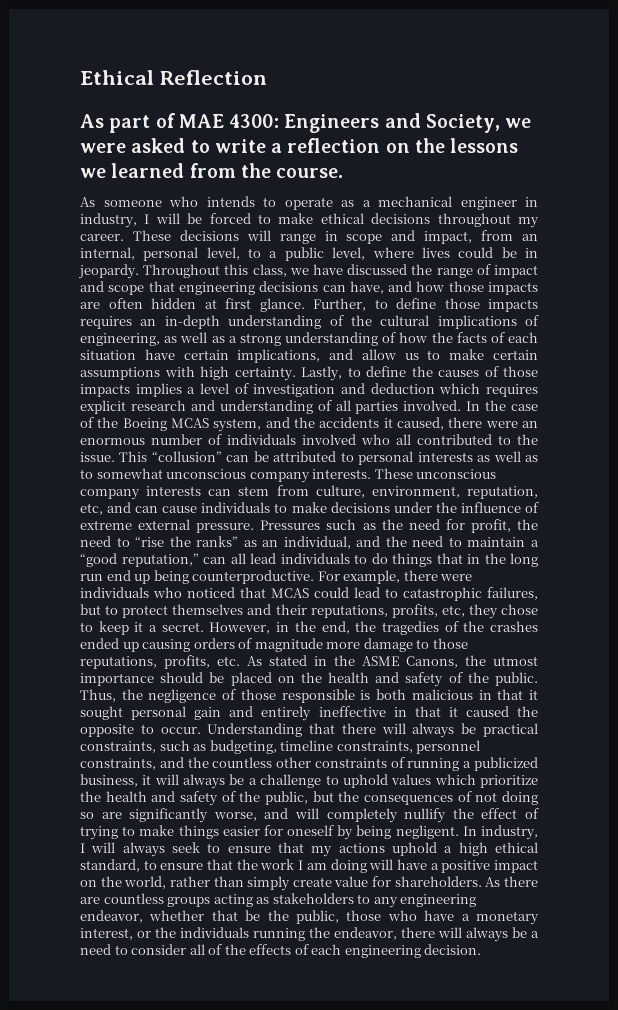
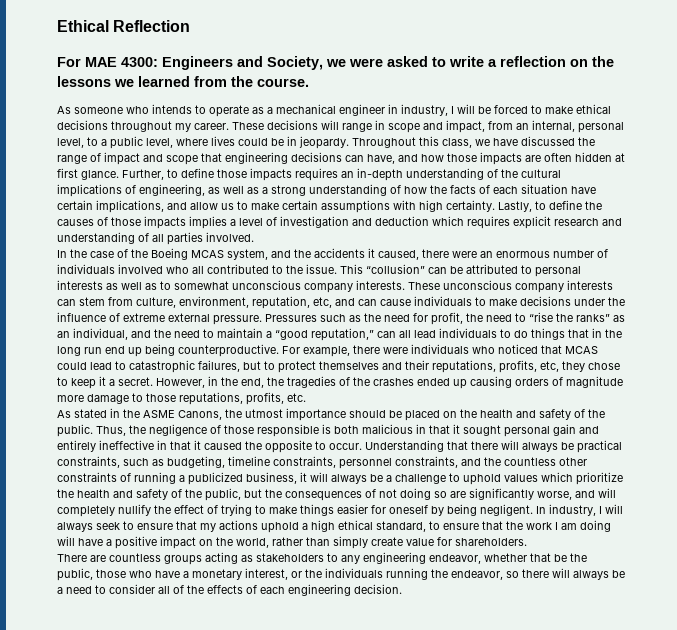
[80,113,175,133] As part of -> [57,57,81,67] For
(462, 405) none -> (254, 237) //
(240, 661) none -> (306, 397) //
[485,876,538,887] As there -> [57,554,87,562] // There
(397, 933) none -> [506,571,519,578] so

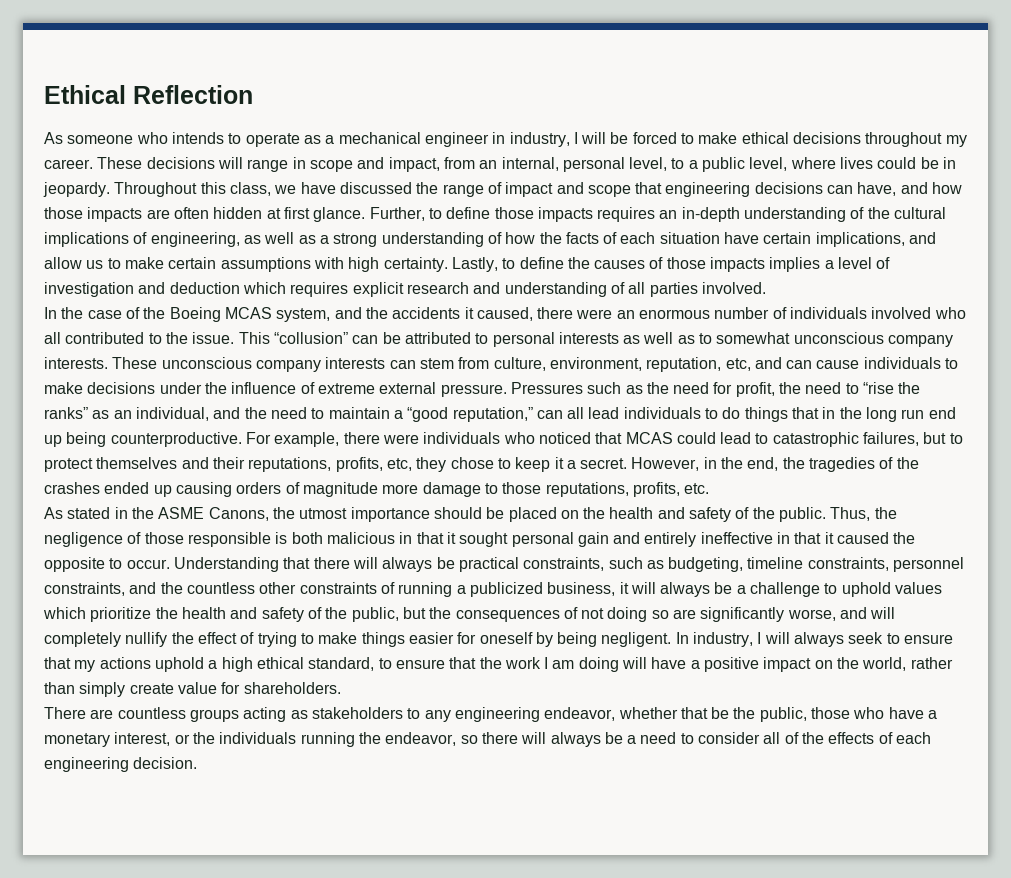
[57,56,614,70] [57,76,309,87] // For MAE 4300: Engineers and Society, we were asked to write a reflection on the lessons we learned from the course. -> (253, 94) none

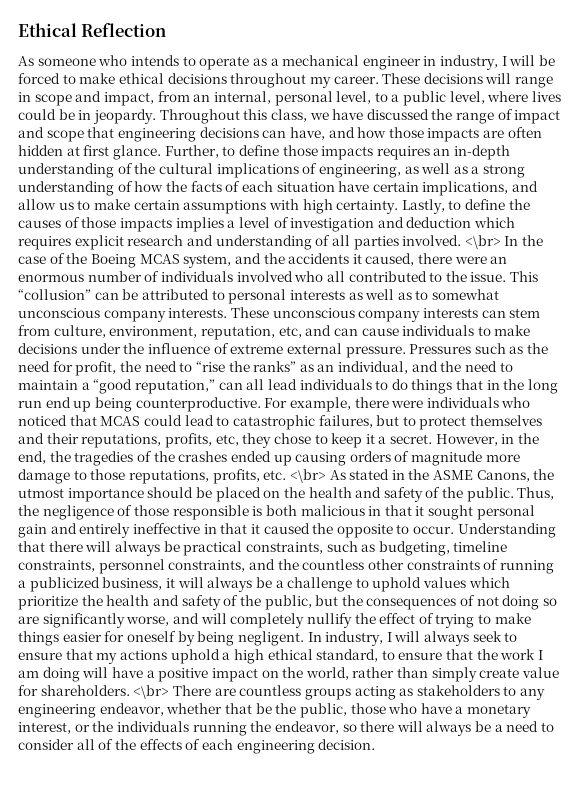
(766, 288) // -> [464,235,501,249] <\br>
(710, 488) // -> [289,469,326,483] <\br>
(341, 688) // -> [133,685,170,699] <\br>

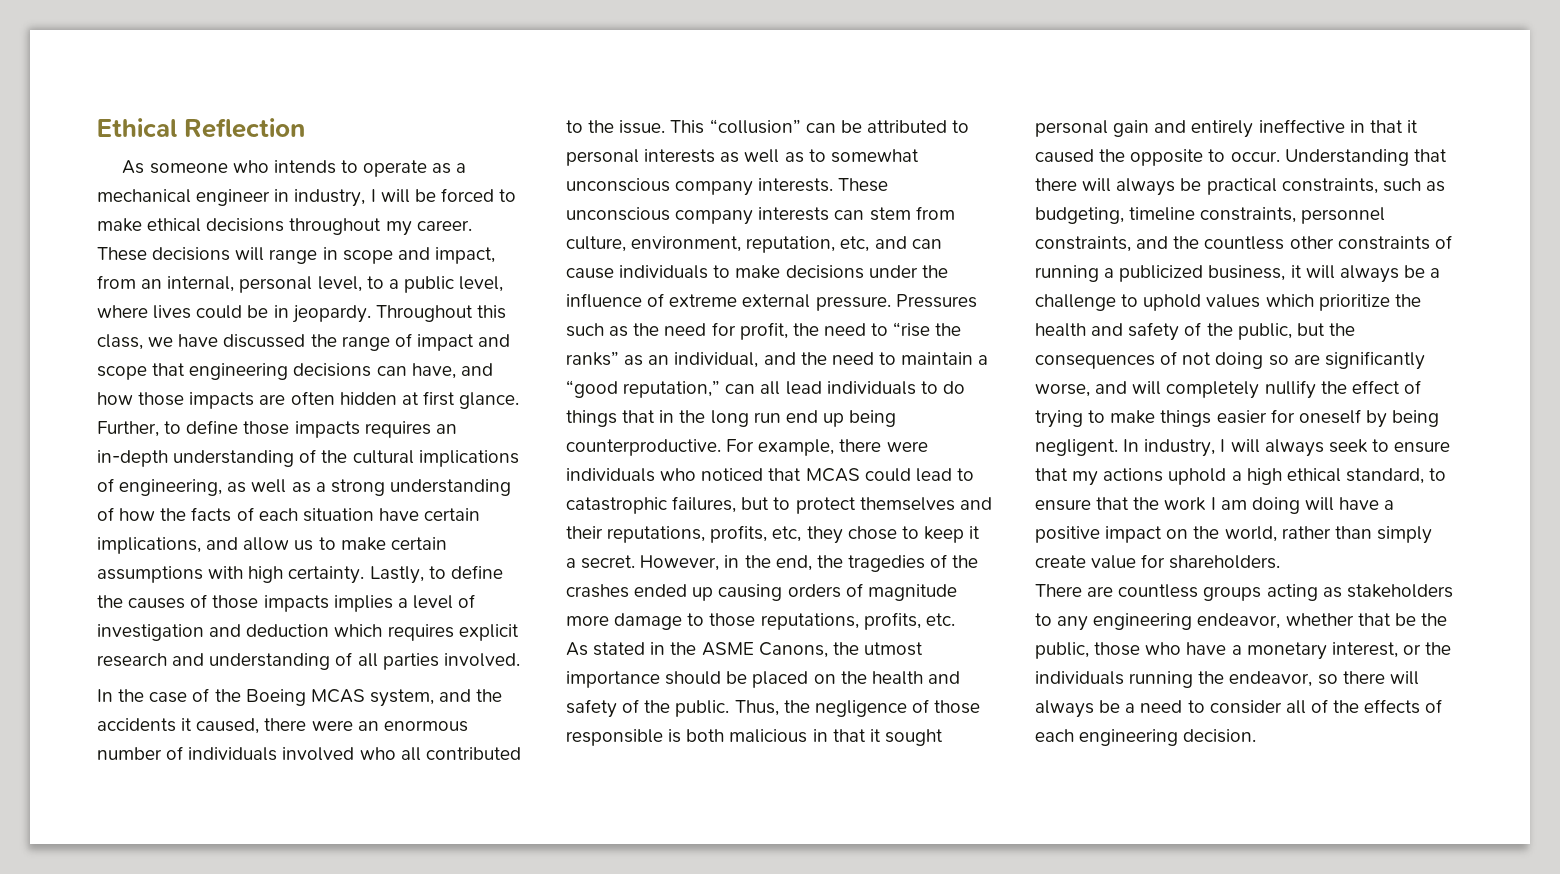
[464,235,501,249] <\br> -> (520, 660) //
[289,469,326,483] <\br> -> (955, 619) //
[133,685,170,699] <\br> -> (1281, 562) //

